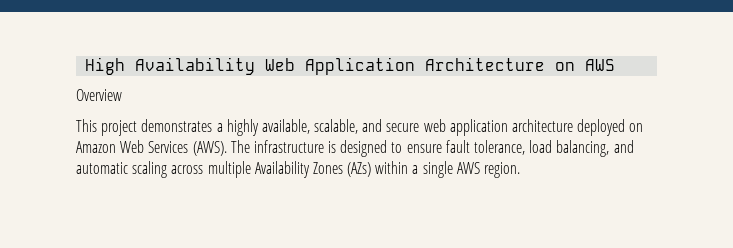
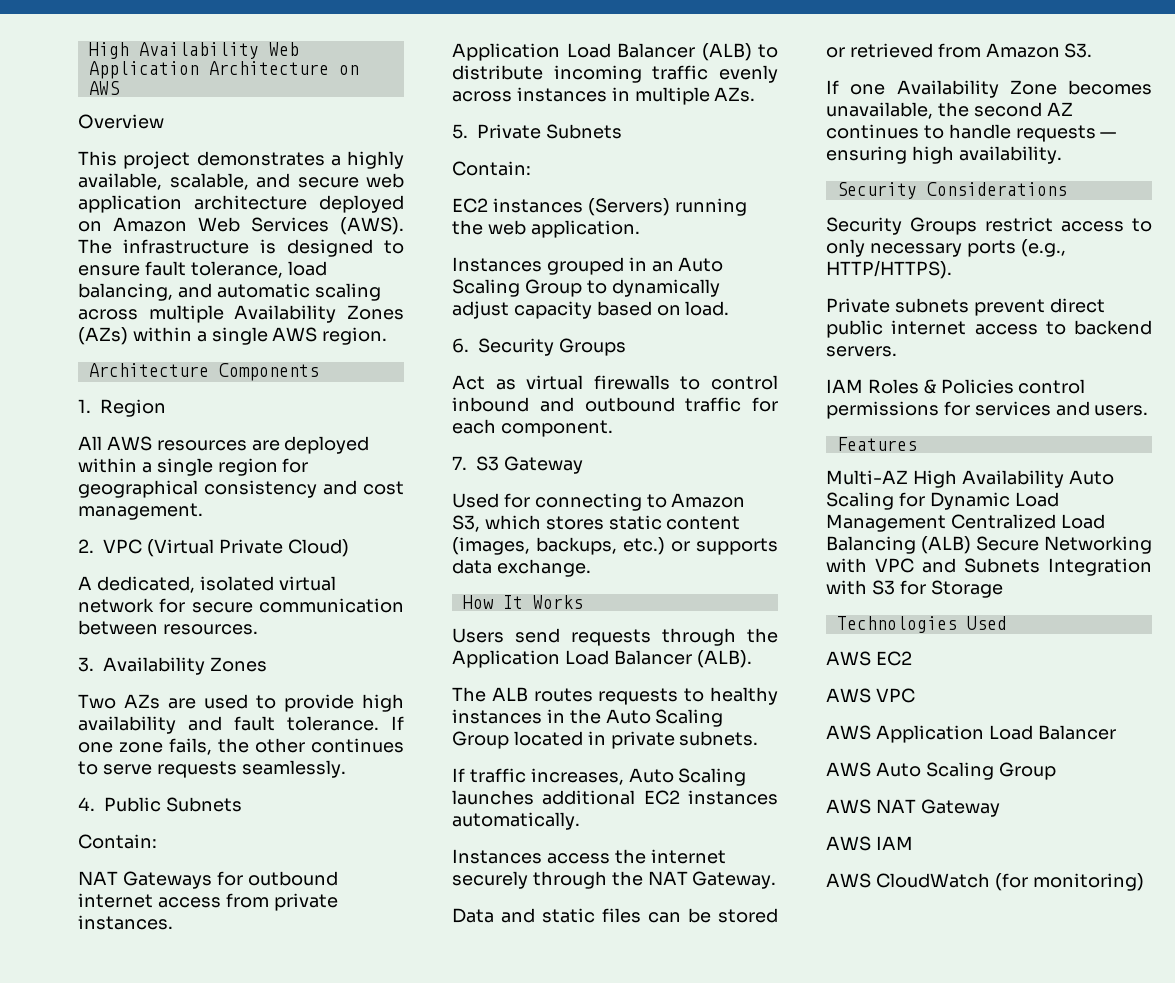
(521, 170) none -> [88,363,319,381] [78,399,166,417] [78,436,370,454] [78,458,309,476] [78,480,404,498] [78,503,203,520] [78,539,349,557] [78,576,336,593] [78,598,404,613] [78,620,258,635] [78,657,267,675] [78,694,404,712] [78,716,404,734] [78,738,404,755] [78,760,346,778] [78,797,242,812] [78,834,157,849] [78,871,338,889] [78,893,338,911] [78,915,173,930] [452,43,778,61] [452,65,778,83] [452,87,756,105] [452,124,622,139] [452,161,531,176] [452,198,747,216] [452,220,640,238] [452,257,724,275] [452,279,720,297] [452,301,730,319] [452,338,626,356] [452,375,778,390] [452,397,778,412] [452,419,613,437] [452,456,583,474] [452,493,746,511] [452,515,741,532] [452,537,778,555] [452,559,591,577] [462,595,583,609] [452,628,778,646] [452,650,752,668] [452,687,778,705] [452,709,724,727] [452,731,759,749] [452,768,747,786] [452,790,778,805] [452,812,580,830] [452,849,726,864] [452,871,777,889] [452,908,778,923] [826,43,1093,58] [826,80,1152,98] [826,102,1073,119] [826,124,1117,142] [826,146,1062,164] [836,182,1067,199] [826,217,1152,235] [826,239,1066,257] [826,260,952,279] [826,298,1105,316] [826,320,1152,338] [826,346,897,357] [826,379,1086,394] [826,401,1149,419] [836,437,917,451] [826,470,1114,488] [826,492,1059,510] [826,514,1105,532] [826,536,1152,554] [826,558,1152,576] [826,580,1003,598] [836,616,1007,633] [826,651,912,666] [826,688,915,703] [826,725,1116,743] [826,762,1056,780] [826,799,1000,817] [826,836,913,851] [826,873,1144,891] // Architecture Components // 1. Region // All AWS resources are deployed within a single region for geographical consistency and cost management. // 2. VPC (Virtual Private Cloud) // A dedicated, isolated virtual network for secure communication between resources. // 3. Availability Zones // Two AZs are used to provide high availability and fault tolerance. If one zone fails, the other continues to serve requests seamlessly. // 4. Public Subnets // Contain: // NAT Gateways for outbound internet access from private instances. // Application Load Balancer (ALB) to distribute incoming traffic evenly across instances in multiple AZs. // 5. Private Subnets // Contain: // EC2 instances (Servers) running the web application. // Instances grouped in an Auto Scaling Group to dynamically adjust capacity based on load. // 6. Security Groups // Act as virtual firewalls to control inbound and outbound traffic for each component. // 7. S3 Gateway // Used for connecting to Amazon S3, which stores static content (images, backups, etc.) or supports data exchange. // How It Works // Users send requests through the Application Load Balancer (ALB). // The ALB routes requests to healthy instances in the Auto Scaling Group located in private subnets. // If traffic increases, Auto Scaling launches additional EC2 instances automatically. // Instances access the internet securely through the NAT Gateway. // Data and static files can be stored or retrieved from Amazon S3. // If one Availability Zone becomes unavailable, the second AZ continues to handle requests — ensuring high availability. // Security Considerations // Security Groups restrict access to only necessary ports (e.g., HTTP/HTTPS). // Private subnets prevent direct public internet access to backend servers. // IAM Roles & Policies control permissions for services and users. // Features // Multi-AZ High Availability Auto Scaling for Dynamic Load Management Centralized Load Balancing (ALB) Secure Networking with VPC and Subnets Integration with S3 for Storage // Technologies Used // AWS EC2 // AWS VPC // AWS Application Load Balancer // AWS Auto Scaling Group // AWS NAT Gateway // AWS IAM // AWS CloudWatch (for monitoring)

